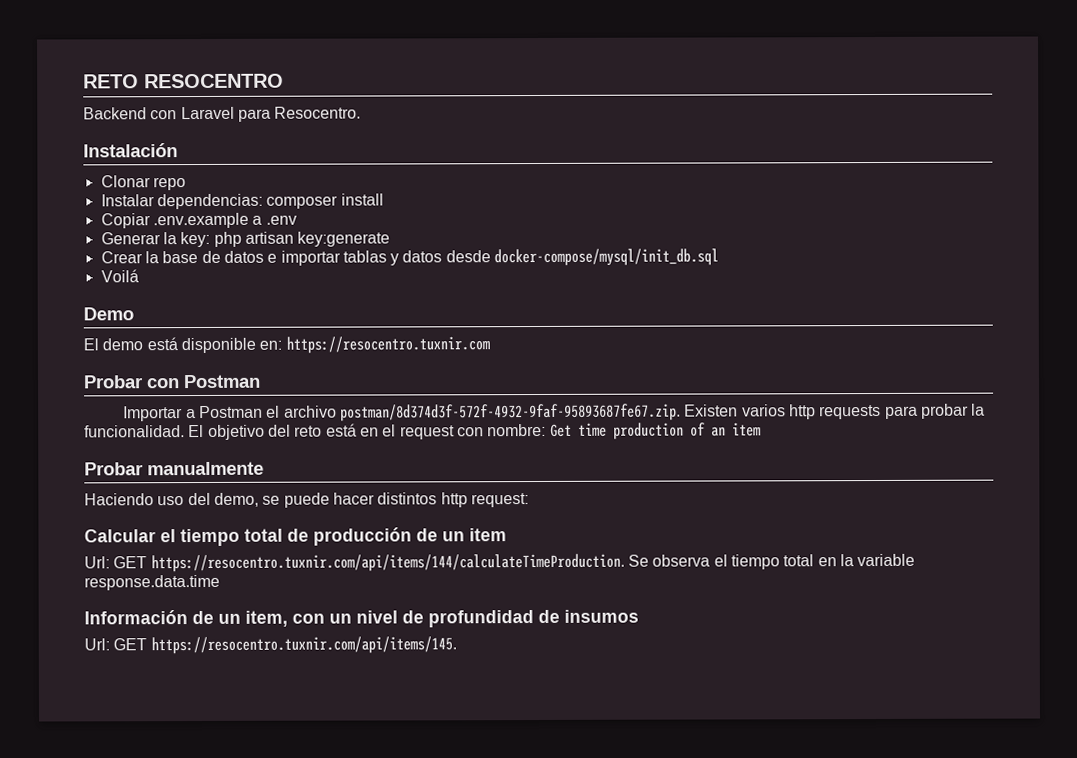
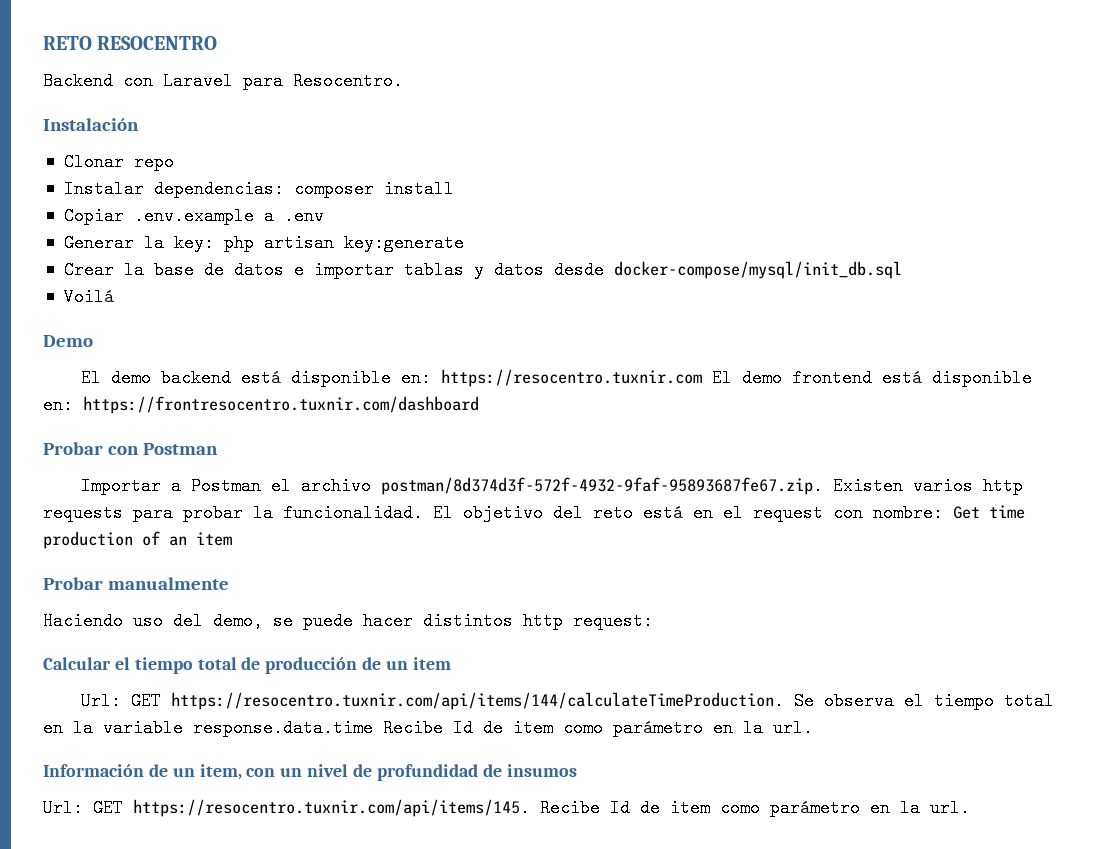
(144, 344) none -> [160,369,231,387] backend
(490, 345) none -> [711,369,1032,387] [43,396,479,414] El demo frontend está disponible en: https://frontresocentro.tuxnir.com/dashboard
(220, 582) none -> [383,719,813,737] Recibe Id de item como parámetro en la url.
(457, 645) none -> [540,799,970,817] Recibe Id de item como parámetro en la url.

